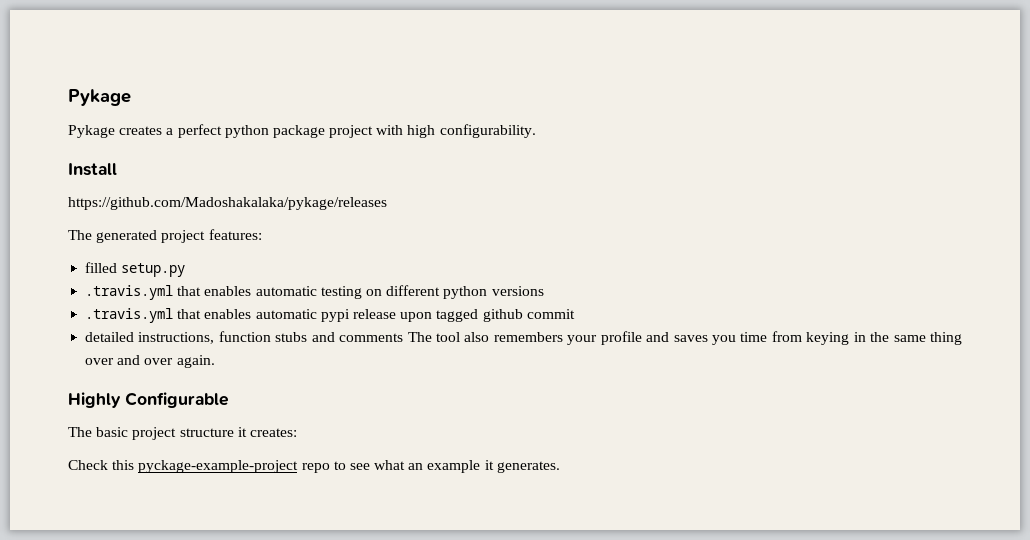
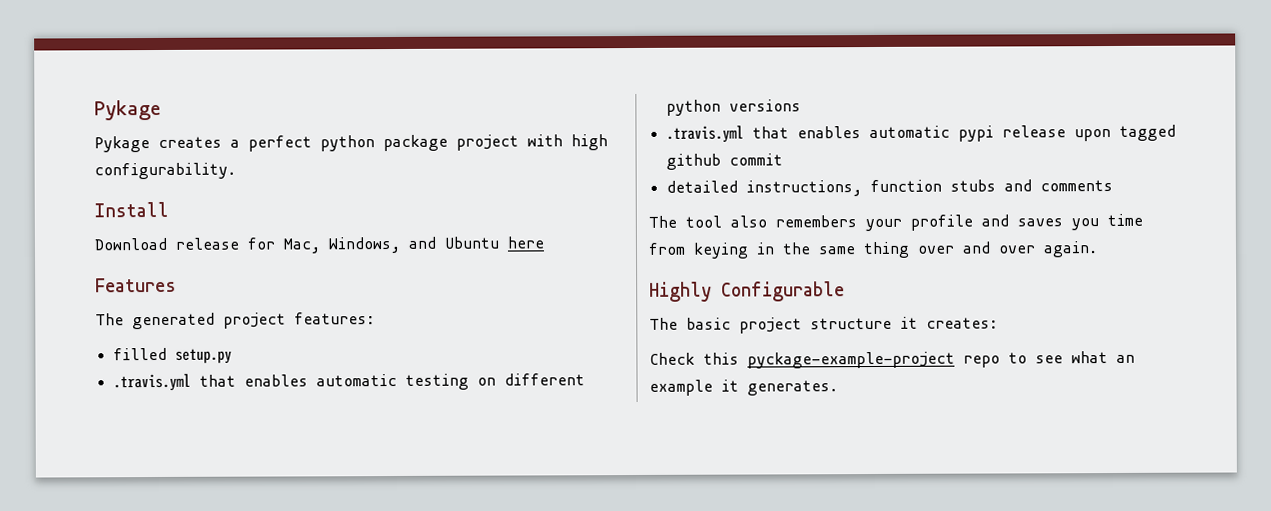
[68,197,387,210] https://github.com/Madoshakalaka/pykage/releases -> [94,236,544,254] [95,277,177,293] Download release for Mac, Windows, and Ubuntu here // Features
(404, 337) none -> (1113, 186) //

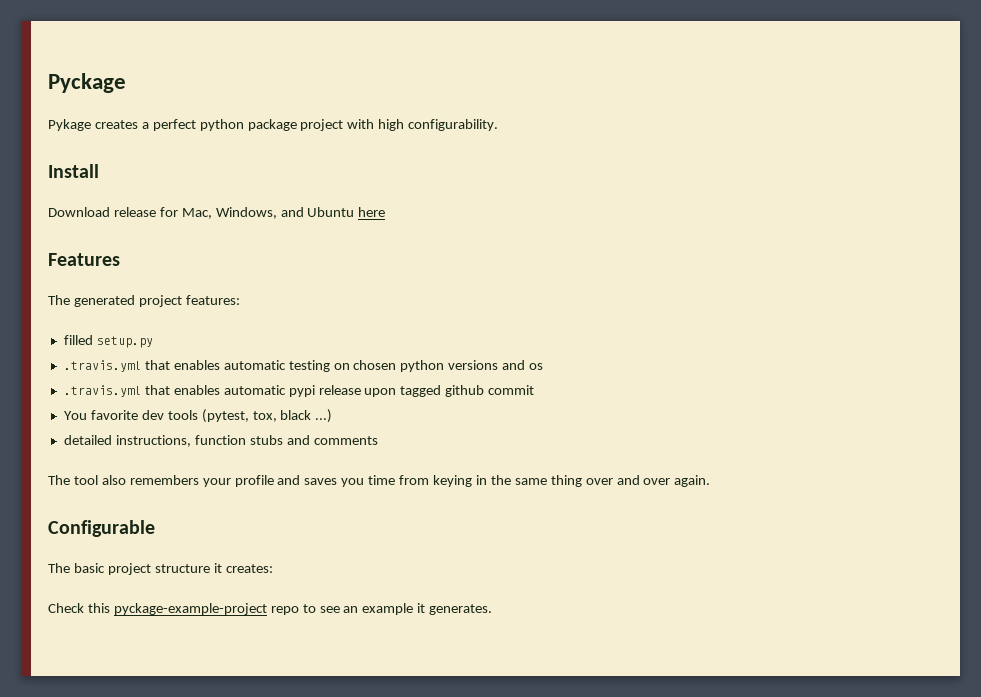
[94,99,161,121] Pykage -> [48,73,126,93] Pyckage
[503,373,585,386] different -> [353,360,397,370] chosen
(801, 105) none -> [502,360,544,370] and os
(783, 159) none -> [63,409,333,423] // You favorite dev tools (pytest, tox, black ...)
[649,281,712,302] Highly -> (711, 481) none
[1071,351,1108,364] what -> (340, 609) none

